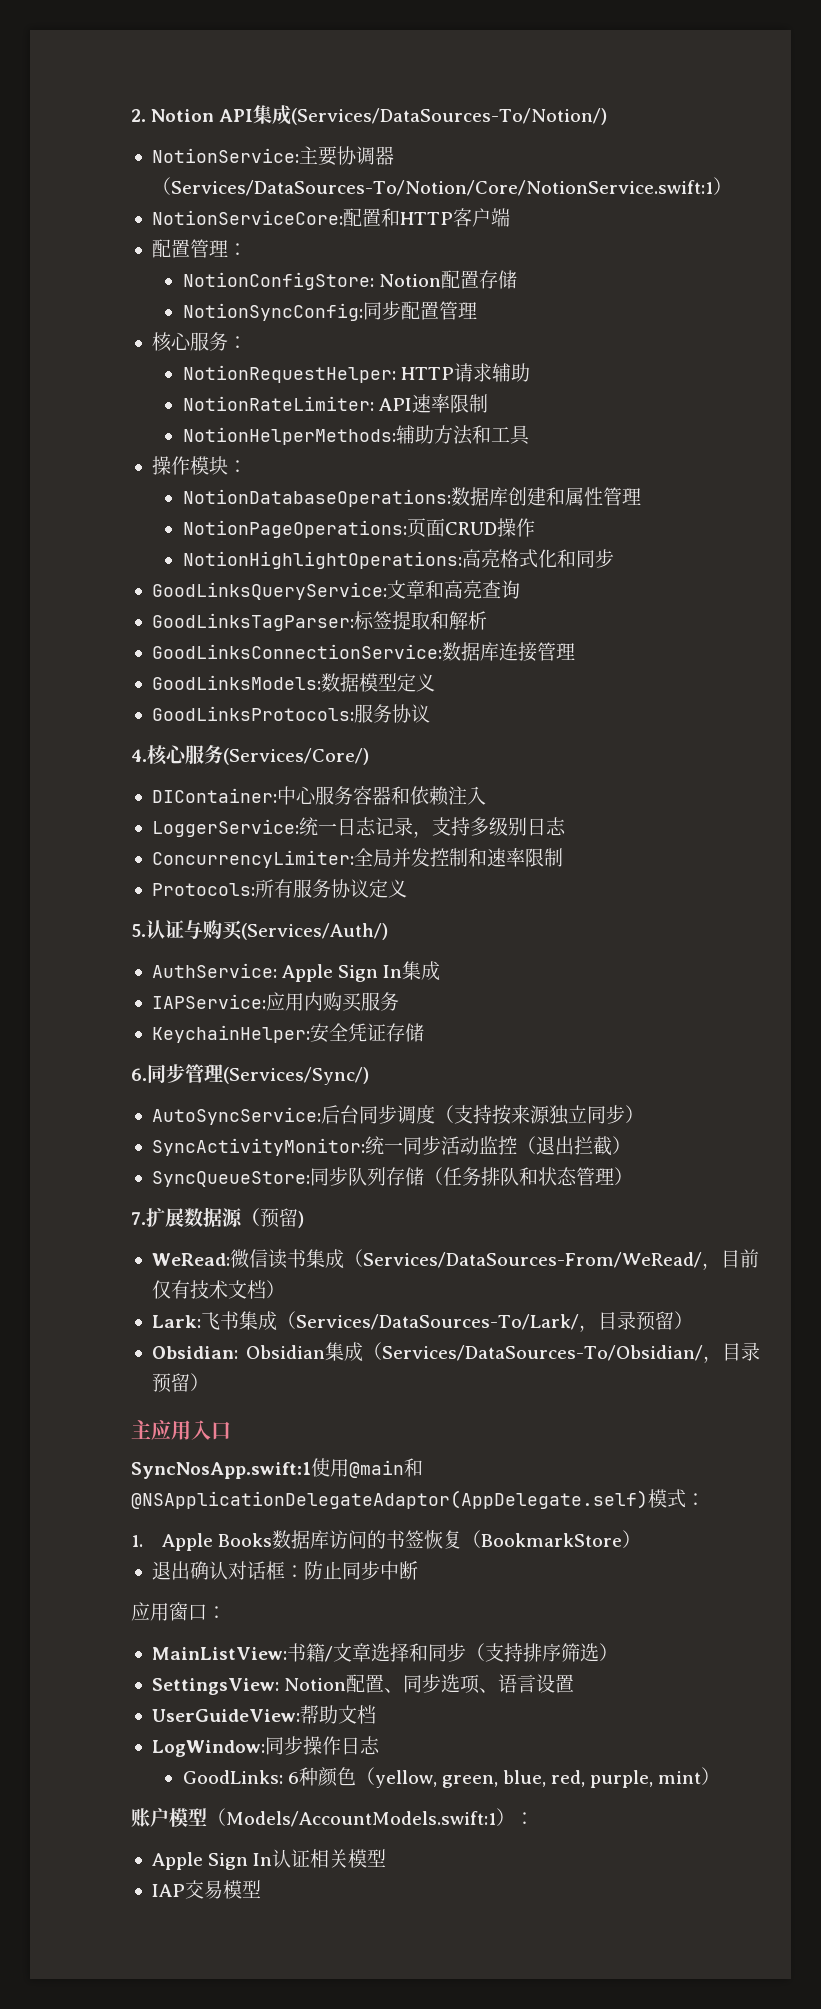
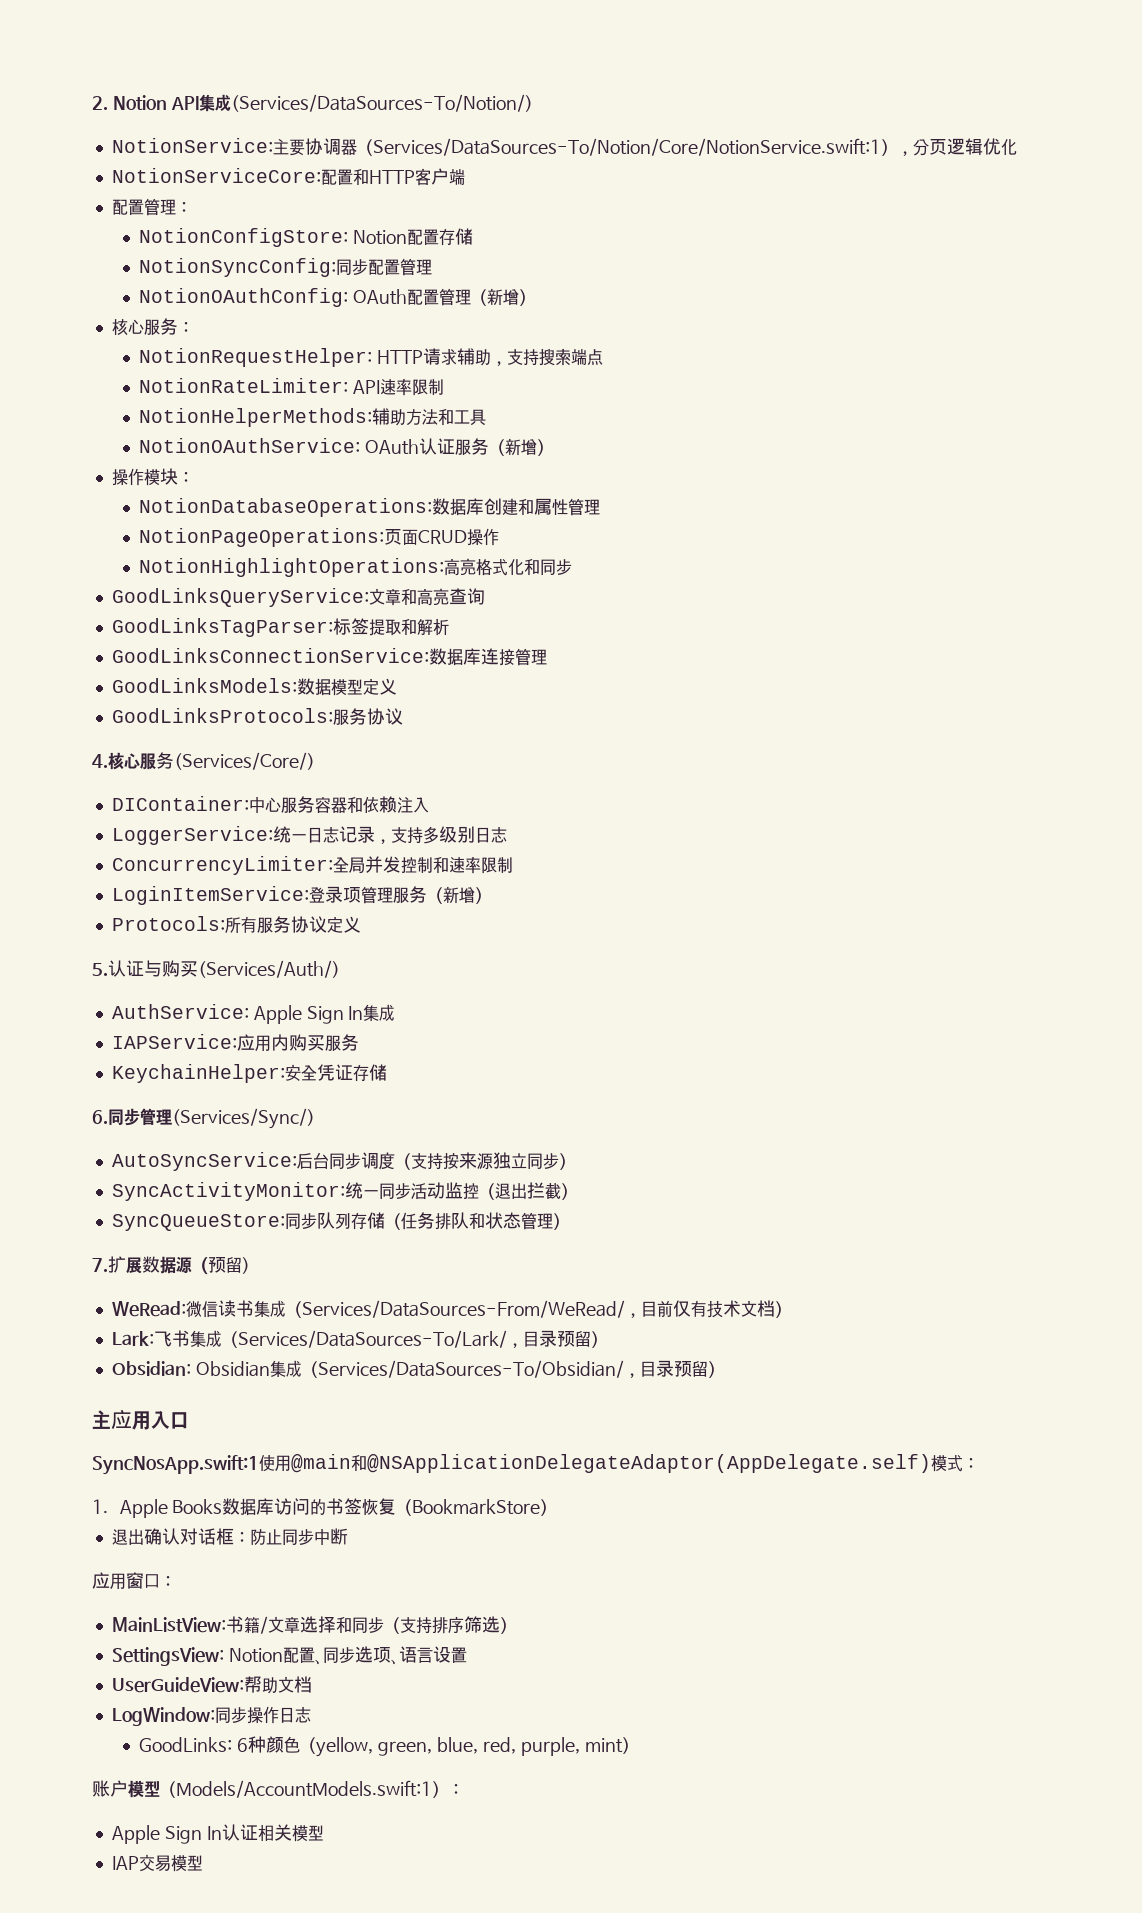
(732, 186) none -> [896,138,1017,156] ，分页逻辑优化
(477, 310) none -> [139,288,536,307] // NotionOAuthConfig: OAuth配置管理（新增）
(530, 372) none -> [491,348,604,366] ，支持搜索端点
(530, 435) none -> [139,438,554,456] // NotionOAuthService: OAuth认证服务（新增）
(563, 857) none -> [111,886,491,905] // LoginItemService:登录项管理服务（新增）

